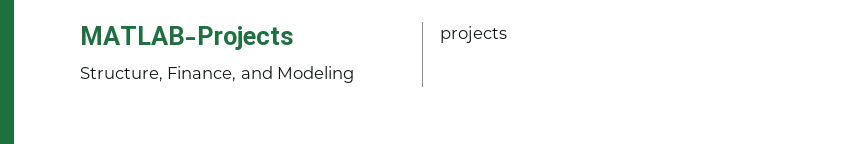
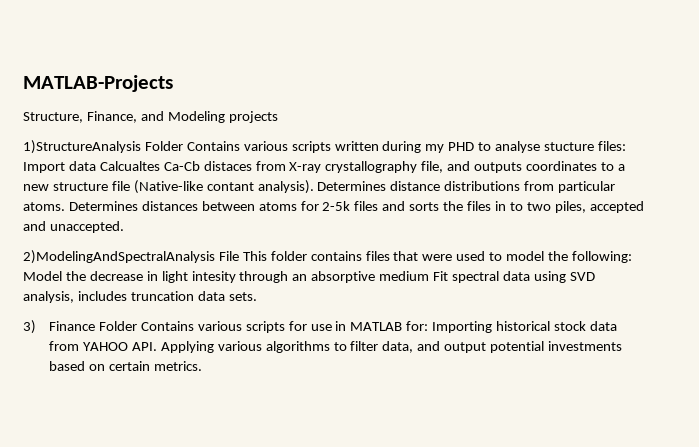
(507, 34) none -> [23,140,626,154] [23,161,625,173] [23,180,616,194] [23,201,644,213] [23,221,124,233] [23,250,632,264] [23,271,595,283] [23,291,257,303] [23,320,617,334] [49,341,623,353] [49,361,202,371] // 1)StructureAnalysis Folder Contains various scripts written during my PHD to analyse stucture files: Import data Calcualtes Ca-Cb distaces from X-ray crystallography file, and outputs coordinates to a new structure file (Native-like contant analysis). Determines distance distributions from particular atoms. Determines distances between atoms for 2-5k files and sorts the files in to two piles, accepted and unaccepted. // 2)ModelingAndSpectralAnalysis File This folder contains files that were used to model the following: Model the decrease in light intesity through an absorptive medium Fit spectral data using SVD analysis, includes truncation data sets. // 3) Finance Folder Contains various scripts for use in MATLAB for: Importing historical stock data from YAHOO API. Applying various algorithms to filter data, and output potential investments based on certain metrics.

